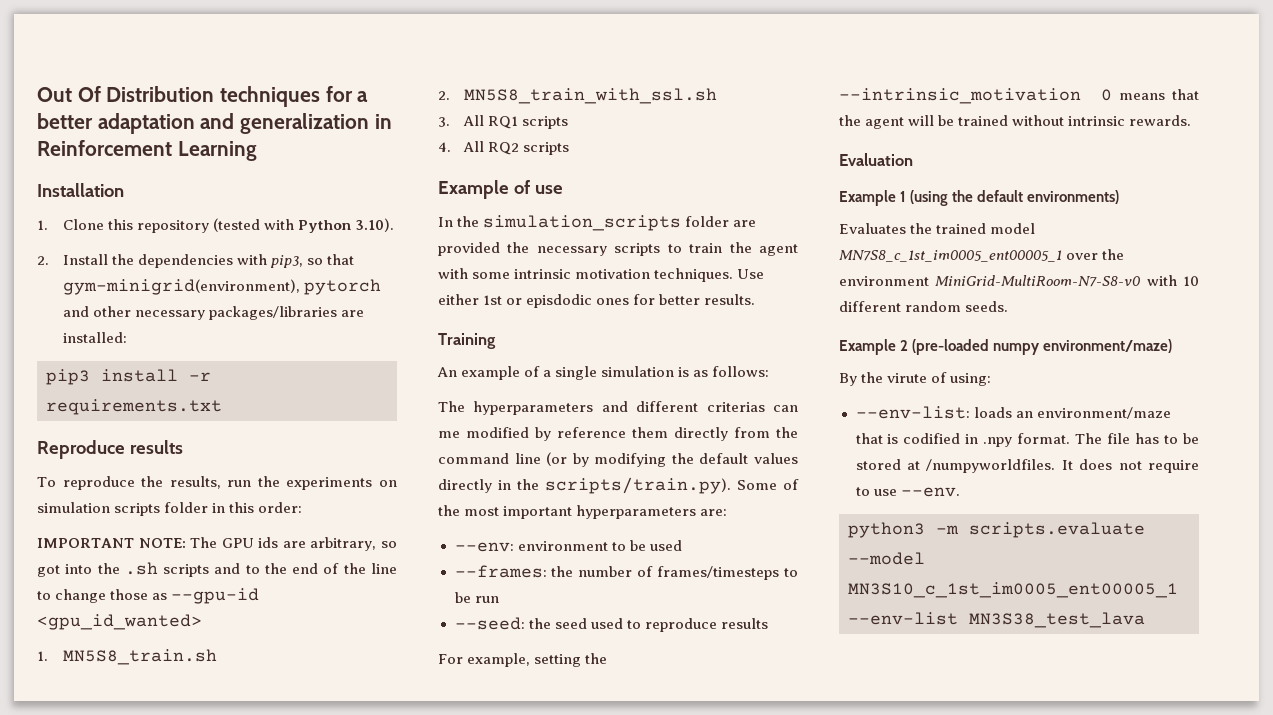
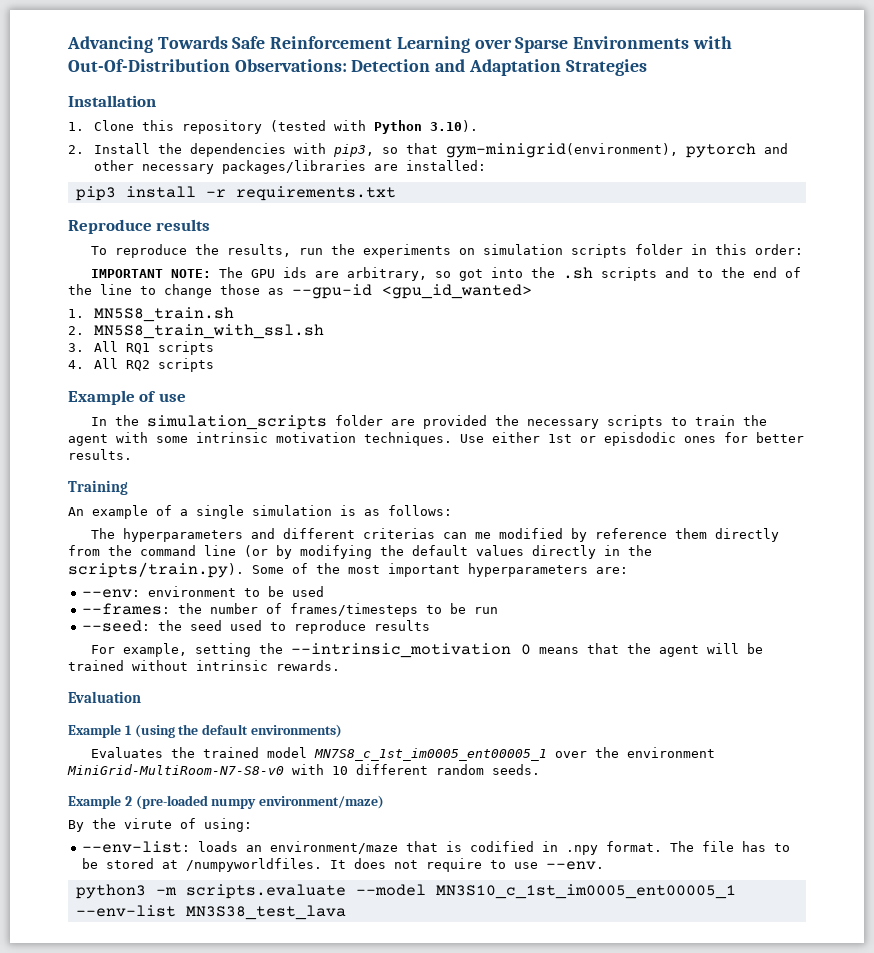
[37,86,369,107] [37,113,392,134] [37,140,257,161] Out Of Distribution techniques for a better adaptation and generalization in Reinforcement Learning -> [67,36,732,53] [68,59,647,76] Advancing Towards Safe Reinforcement Learning over Sparse Environments with Out-Of-Distribution Observations: Detection and Adaptation Strategies

